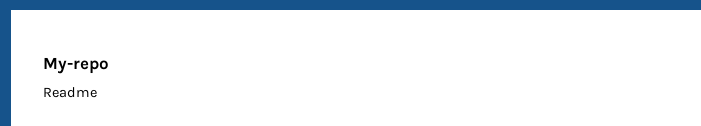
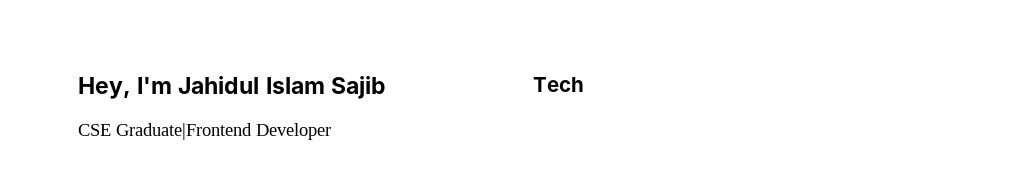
[43,57,109,74] [43,87,97,98] My-repo // Readme -> [78,76,386,99] [78,123,331,140] [533,77,584,92] Hey, I'm Jahidul Islam Sajib // CSE Graduate|Frontend Developer // Tech

